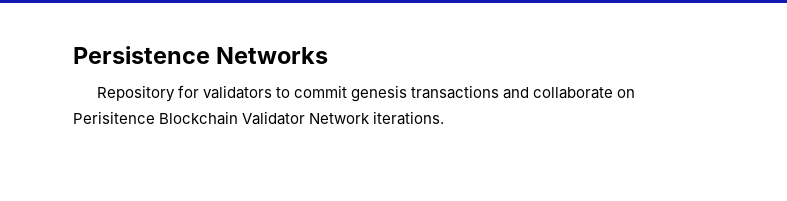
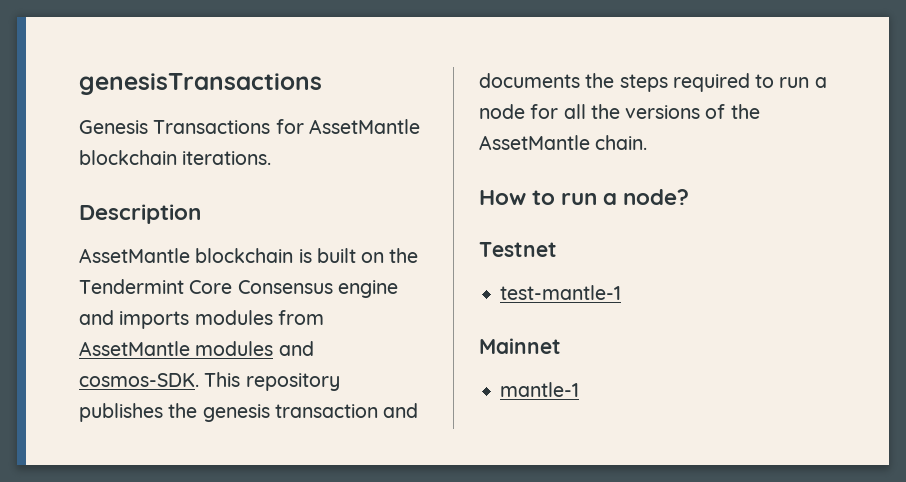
[73,46,329,64] [96,85,636,102] [73,111,445,125] Persistence Networks // Repository for validators to commit genesis transactions and collaborate on Perisitence Blockchain Validator Network iterations. -> [79,73,322,95] [79,119,420,134] [79,150,272,165] [79,204,201,224] [79,248,419,263] [79,279,398,298] [79,310,324,329] [79,341,314,356] [79,372,340,391] [79,403,419,422] [479,73,827,92] [479,104,760,119] [479,135,648,150] [479,189,690,205] [479,242,557,257] [500,285,622,300] [479,338,561,354] [500,382,580,397] genesisTransactions // Genesis Transactions for AssetMantle blockchain iterations. // Description // AssetMantle blockchain is built on the Tendermint Core Consensus engine and imports modules from AssetMantle modules and cosmos-SDK. This repository publishes the genesis transaction and documents the steps required to run a node for all the versions of the AssetMantle chain. // How to run a node? // Testnet // test-mantle-1 // Mainnet // mantle-1

